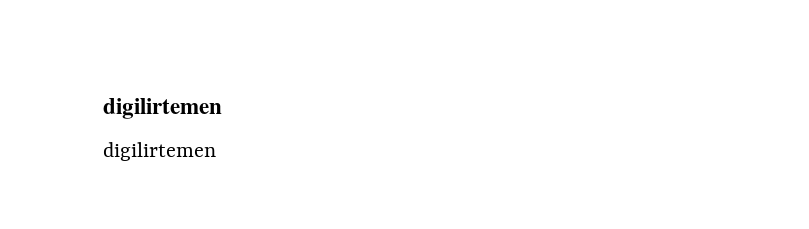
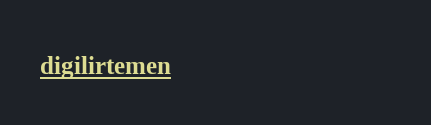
[103,98,222,119] [103,142,216,161] digilirtemen // digilirtemen -> [40,56,171,79] digilirtemen

